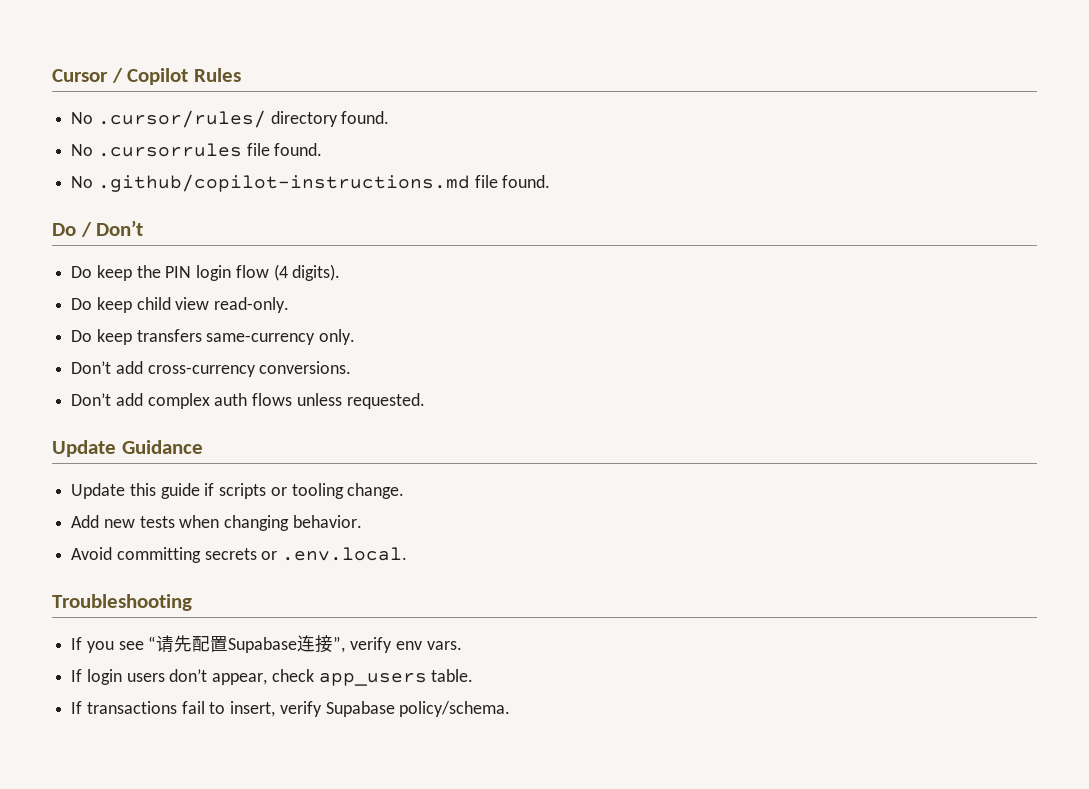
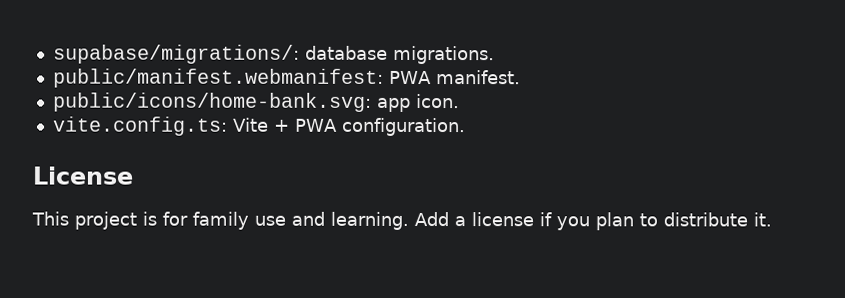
[52,68,241,85] [71,110,390,128] [71,143,323,157] [71,174,551,192] [52,220,144,237] [71,264,341,281] [71,297,290,313] [71,329,356,345] [71,361,352,377] [71,393,425,409] [52,440,203,457] [71,483,405,499] [71,515,362,531] [71,547,408,563] [52,594,192,611] [71,635,462,653] [71,669,474,686] [71,701,511,717] Cursor / Copilot Rules // No .cursor/rules/ directory found. // No .cursorrules file found. // No .github/copilot-instructions.md file found. // Do / Don’t // Do keep the PIN login flow (4 digits). // Do keep child view read-only. // Do keep transfers same-currency only. // Don’t add cross-currency conversions. // Don’t add complex auth flows unless requested. // Update Guidance // Update this guide if scripts or tooling change. // Add new tests when changing behavior. // Avoid committing secrets or .env.local. // Troubleshooting // If you see “请先配置Supabase连接”, verify env vars. // If login users don’t appear, check app_users table. // If transactions fail to insert, verify Supabase policy/schema. -> [52,44,495,65] [52,68,521,88] [52,92,460,112] [52,116,466,137] [32,166,133,185] [31,211,772,231] supabase/migrations/: database migrations. // public/manifest.webmanifest: PWA manifest. // public/icons/home-bank.svg: app icon. // vite.config.ts: Vite + PWA configuration. // License // This project is for family use and learning. Add a license if you plan to distribute it.

